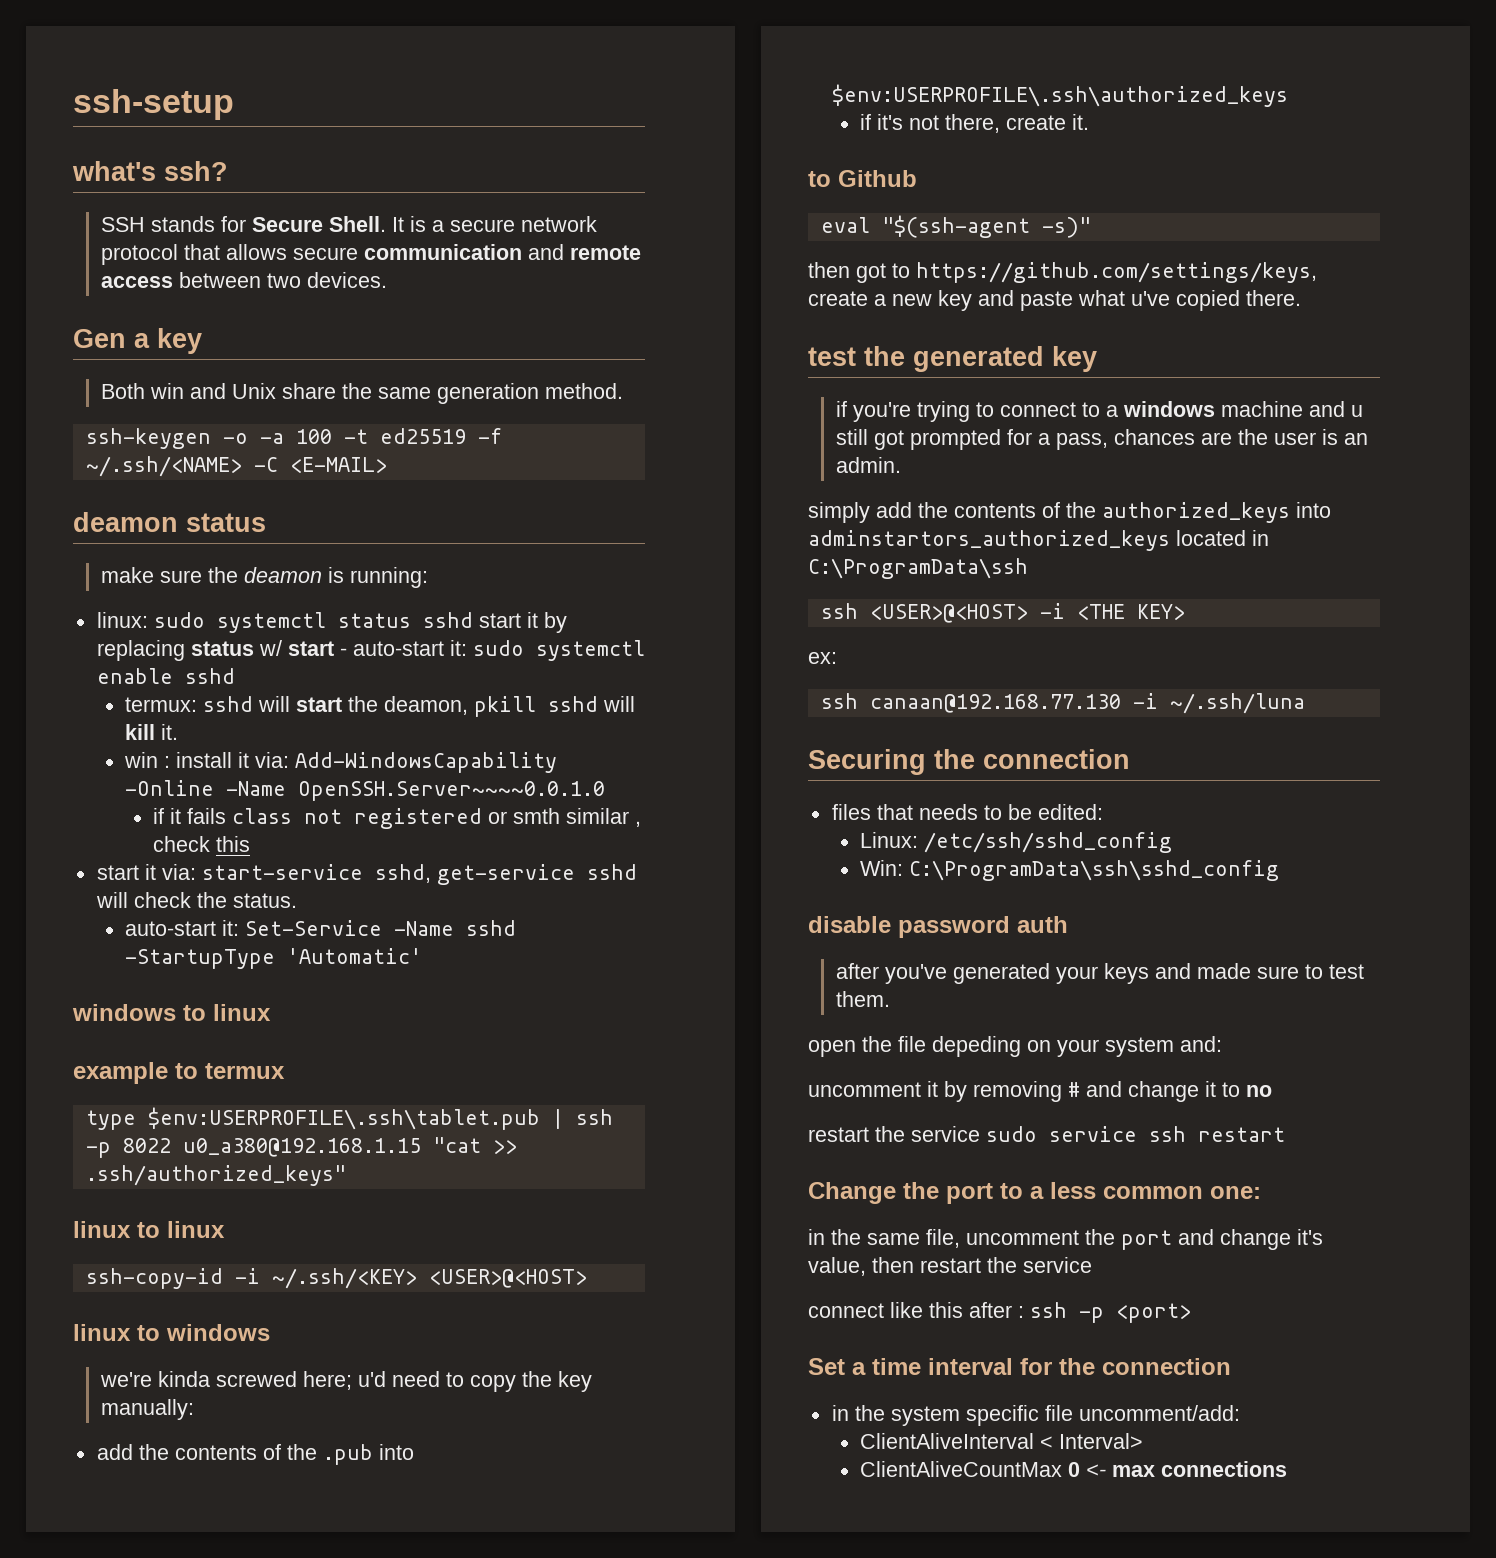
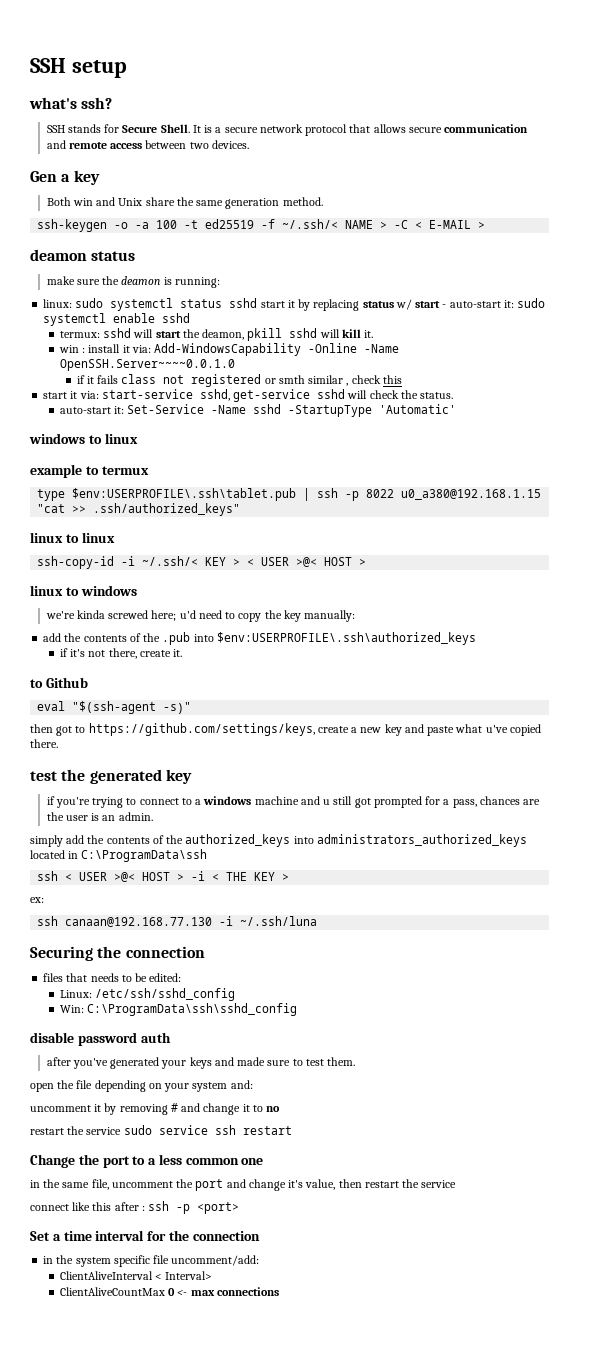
[73,89,234,120] ssh-setup -> [30,58,127,78] SSH setup
[85,456,387,477] ~/.ssh/<NAME> -C <E-MAIL> -> [282,219,486,229] ~/.ssh/< NAME > -C < E-MAIL >
[271,1268,587,1289] ~/.ssh/<KEY> <USER>@<HOST> -> [142,556,367,567] ~/.ssh/< KEY > < USER >@< HOST >
[808,530,1170,551] adminstartors_authorized_keys -> [316,834,527,847] administrators_authorized_keys
[869,603,1185,623] <USER>@<HOST> -i <THE KEY> -> [65,871,290,882] < USER >@< HOST > -i < THE KEY >
[932,1036,1021,1057] depeding -> [94,1080,146,1092] depending
[1210,1186,1261,1199] one: -> [241,1158,264,1165] one

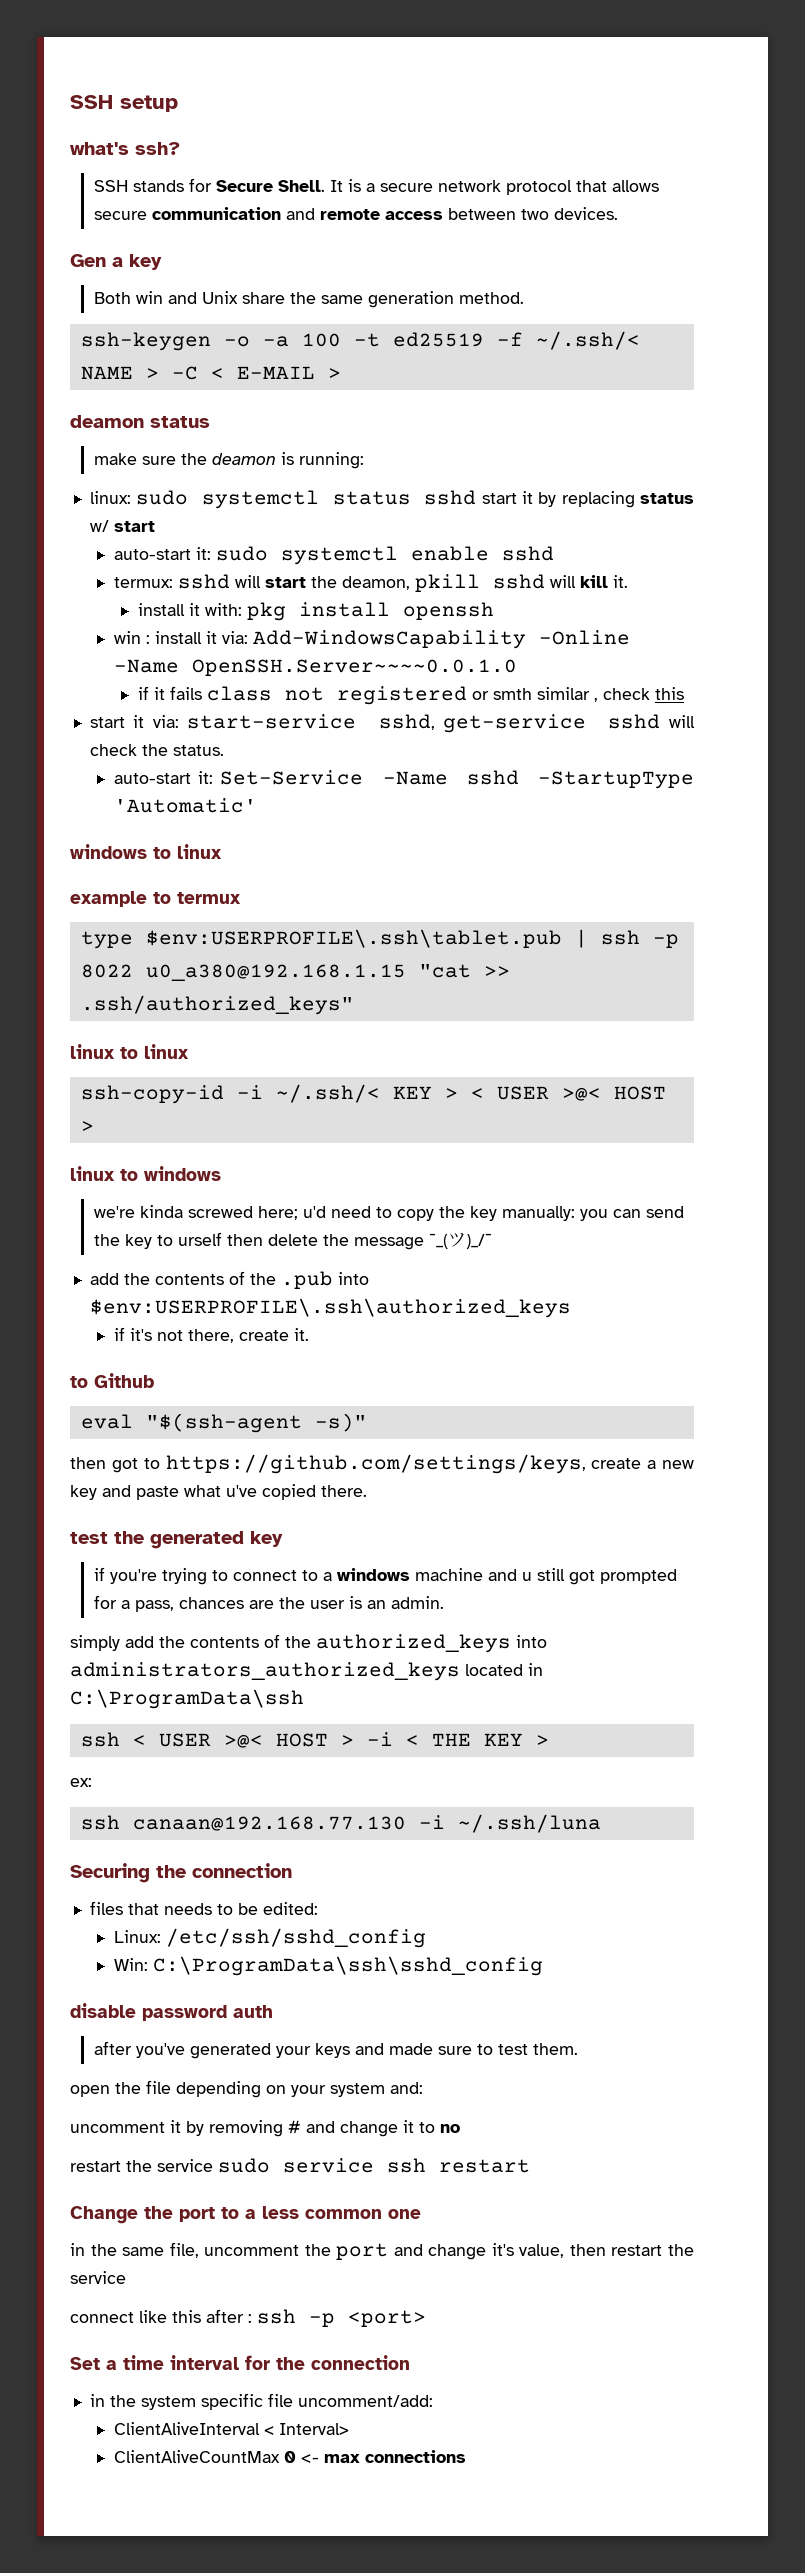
[442,304,447,308] - -> (155, 526) //
(374, 334) none -> [137,602,494,621] // install it with: pkg install openssh
(356, 616) none -> [579,1206,684,1221] [93,1232,492,1250] you can send the key to urself then delete the message ¯_(ツ)_/¯

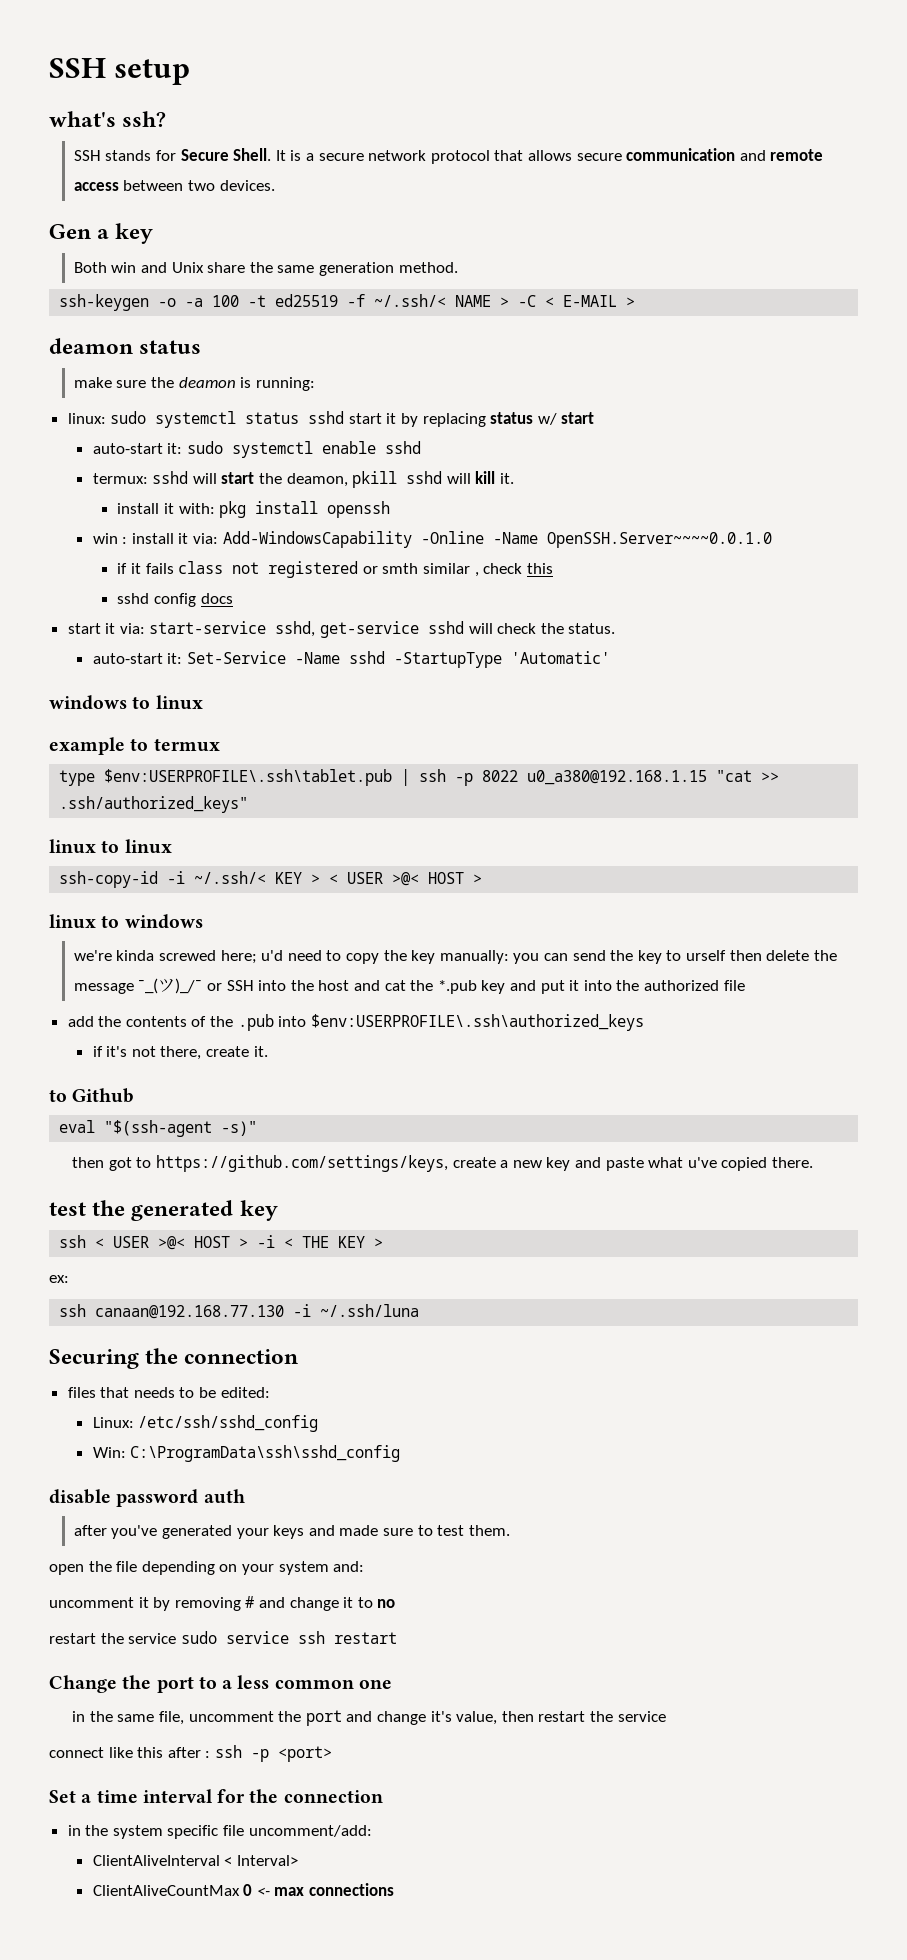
(684, 693) none -> [117,593,233,607] // sshd config docs
(492, 1241) none -> [207,980,745,994] or SSH into the host and cat the *.pub key and put it into the authorized file
[93,1567,677,1585] [93,1595,444,1612] [70,1634,547,1653] [70,1662,543,1681] [70,1689,304,1709] // if you're trying to connect to a windows machine and u still got prompted for a pass, chances are the user is an admin. // simply add the contents of the authorized_keys into administrators_authorized_keys located in C:\ProgramData\ssh -> (278, 1210) none

